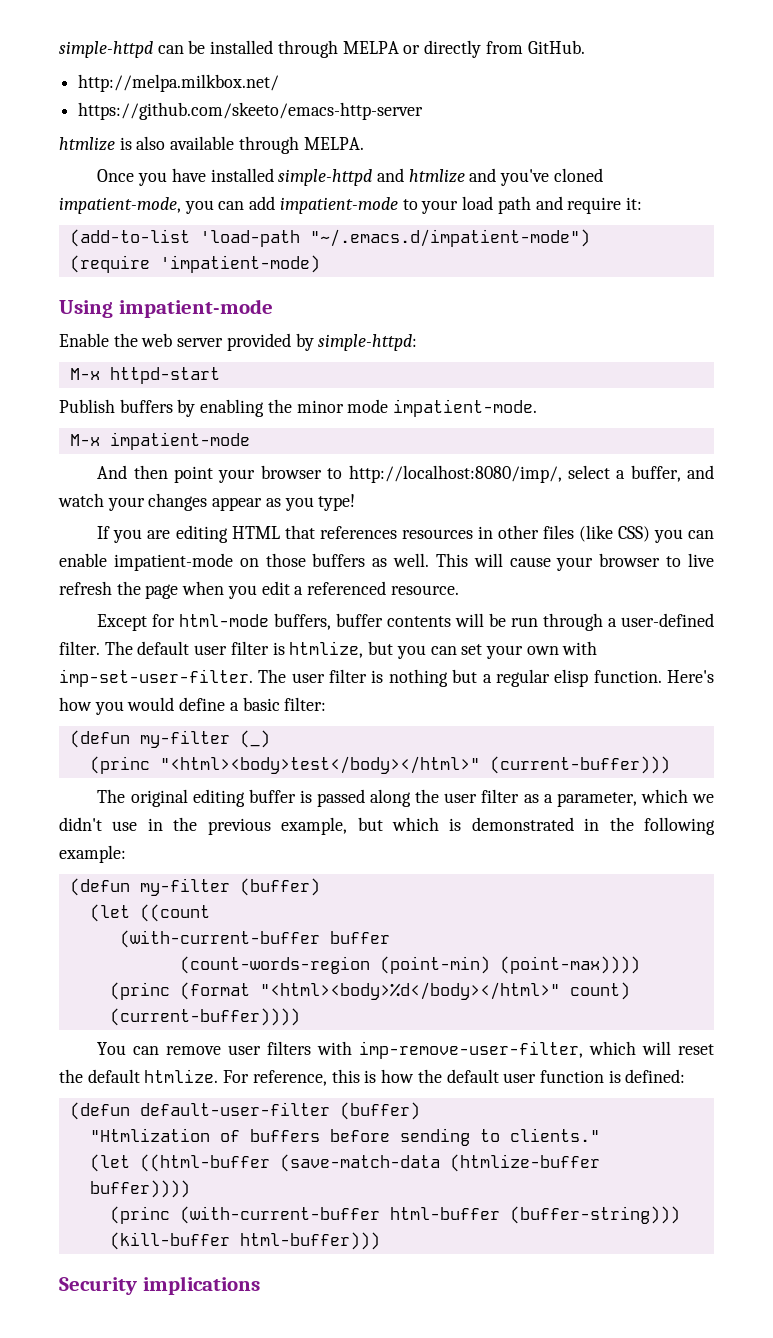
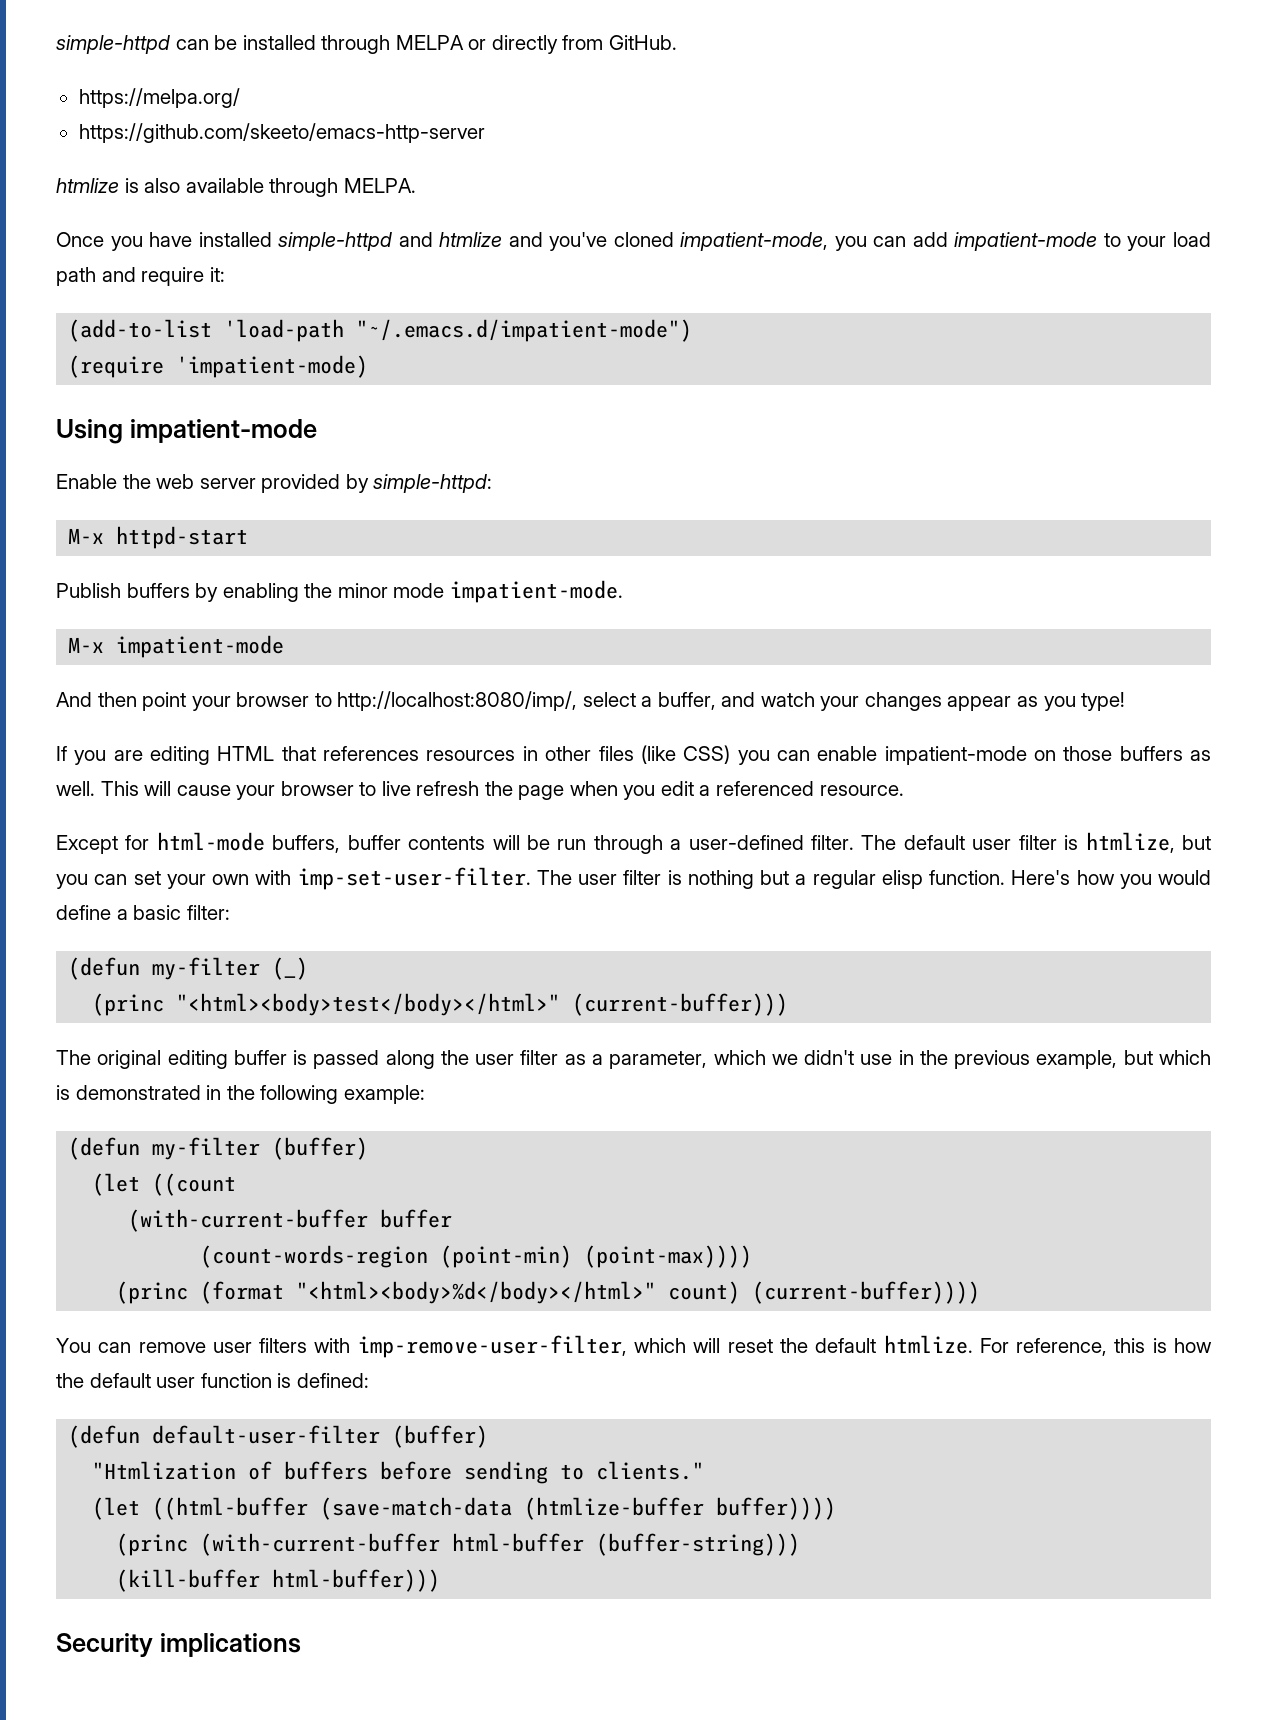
[78,74,280,92] http://melpa.milkbox.net/ -> [78,88,240,108] https://melpa.org/

